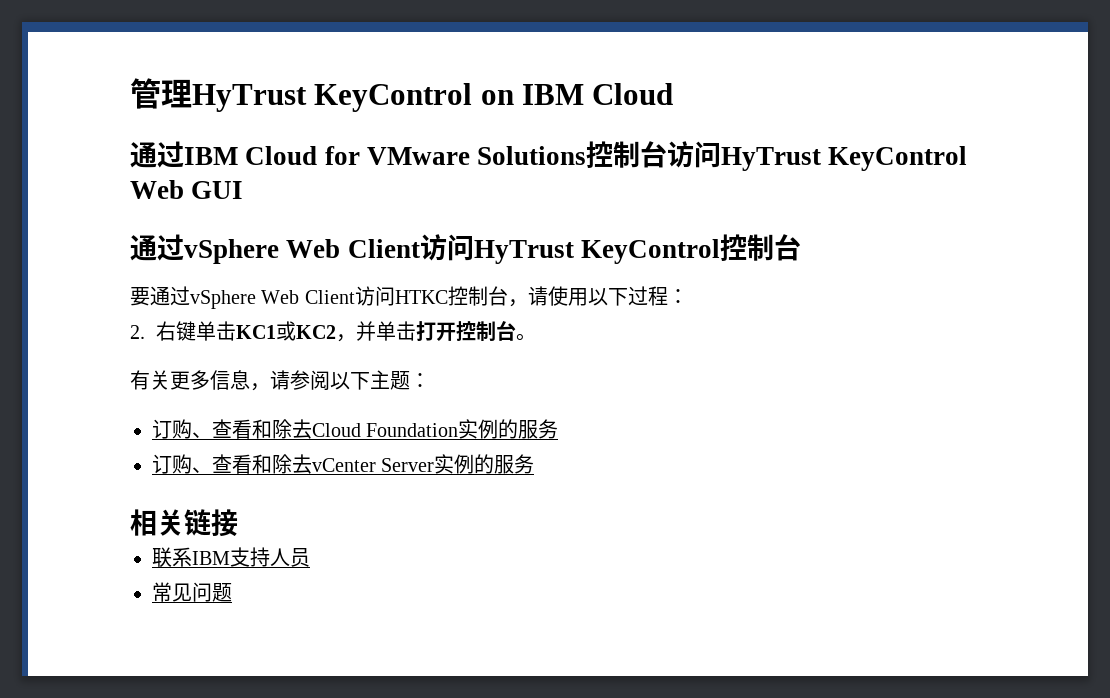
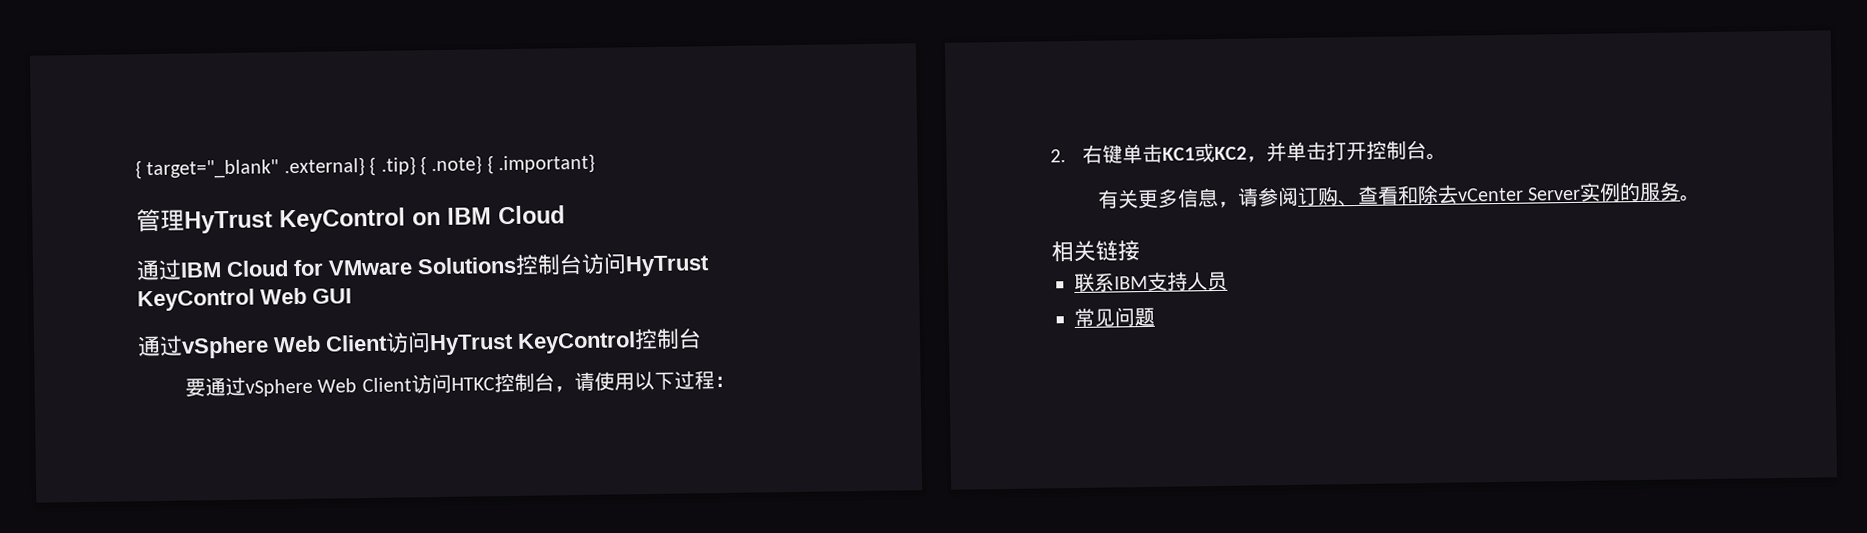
(130, 93) none -> [135,153,596,180] { target="_blank" .external} { .tip} { .note} { .important} //
[330,370,430,390] [152,419,559,439] 以下主题： // 订购、查看和除去Cloud Foundation实例的服务 // -> (1299, 196) none
(535, 464) none -> [1680,194,1702,202] 。

